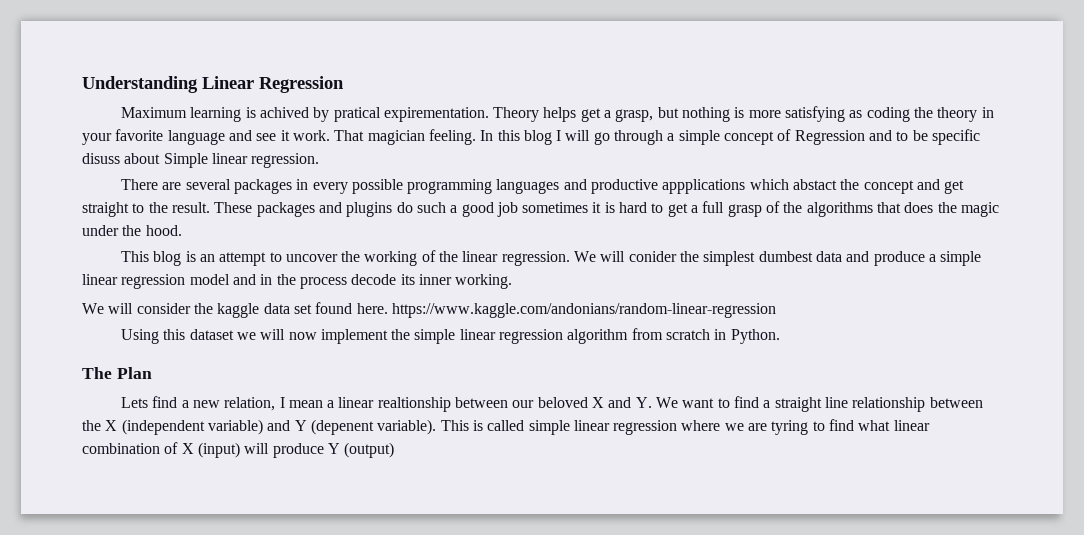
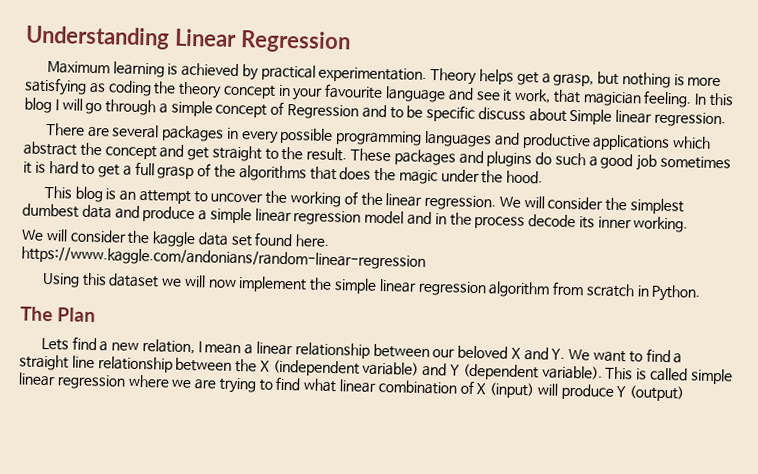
[259,107,489,122] achived by pratical expirementation. -> [181,62,428,83] achieved by practical experimentation.
(978, 114) none -> [222,84,276,99] concept
[115,129,164,141] favorite -> [324,83,384,100] favourite
[292,130,365,141] work. That -> [514,88,581,104] work, that
[82,153,120,164] disuss -> [477,107,526,121] discuss
[662,179,838,194] appplications which abstact -> [592,134,712,152] [23,141,77,156] applications which abstract
[628,251,677,262] conider -> [547,196,604,210] consider
[377,397,451,412] realtionship -> [294,342,370,359] relationship
[310,419,374,435] (depenent -> [462,363,539,381] (dependent
[771,420,809,435] tyring -> [218,377,257,394] trying

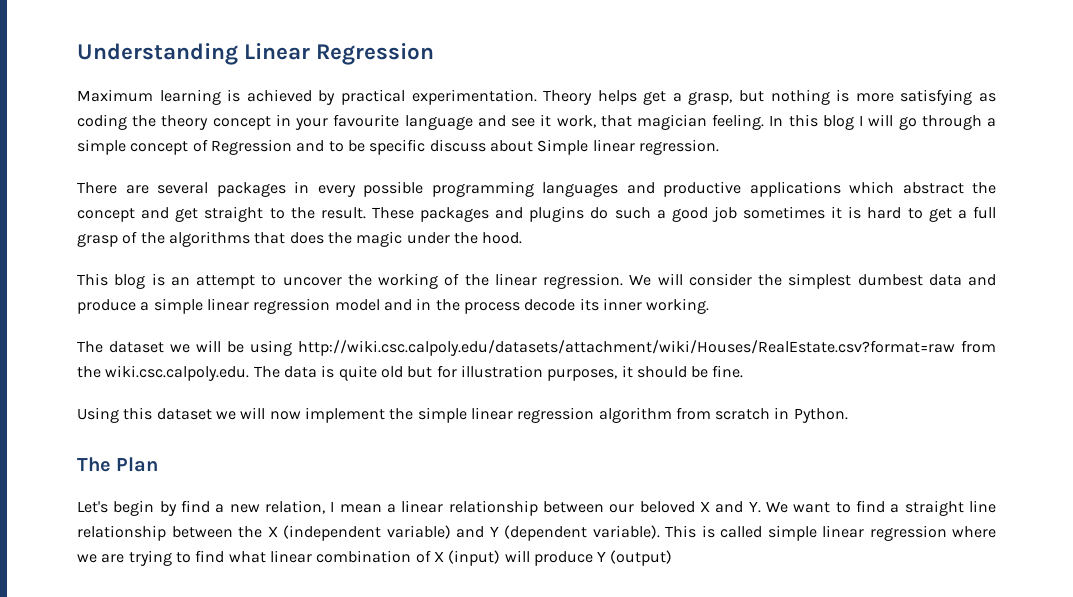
[21,229,331,248] [21,246,426,270] We will consider the kaggle data set found here. https://www.kaggle.com/andonians/random-linear-regression -> [77,340,996,356] [77,365,744,381] The dataset we will be using http://wiki.csc.calpoly.edu/datasets/attachment/wiki/Houses/RealEstate.csv?format=raw from the wiki.csc.calpoly.edu. The data is quite old but for illustration purposes, it should be fine.
[40,337,69,351] Lets -> [77,500,177,516] Let's begin by

